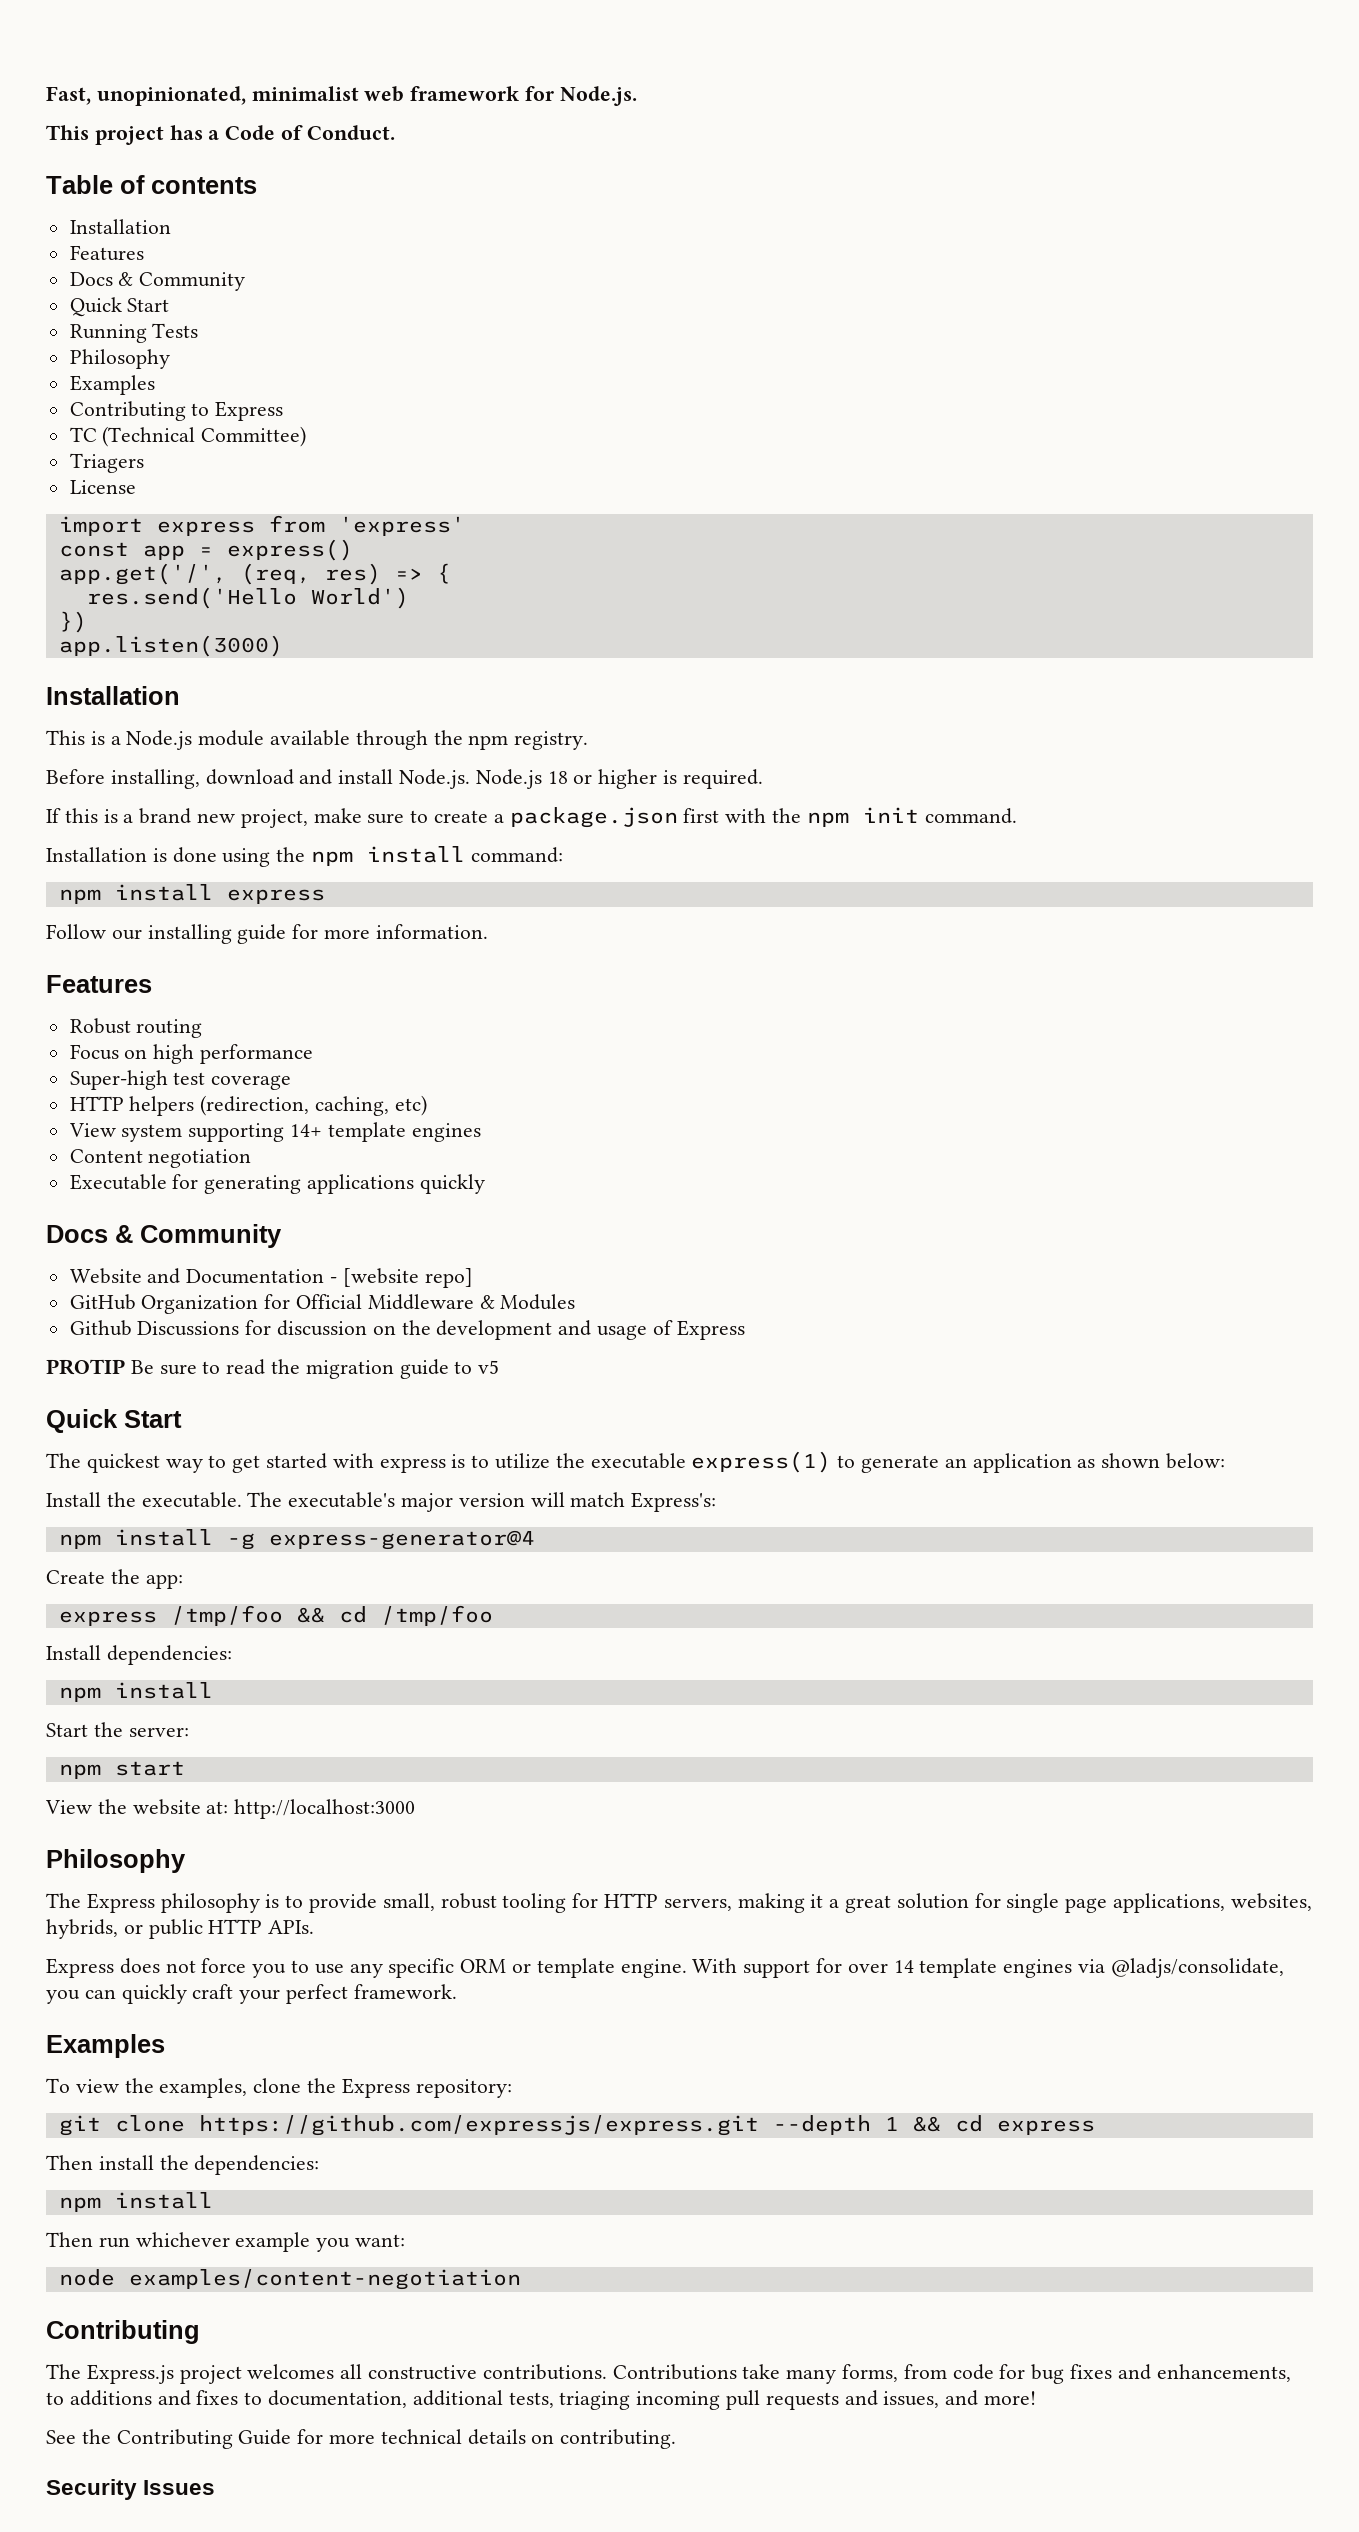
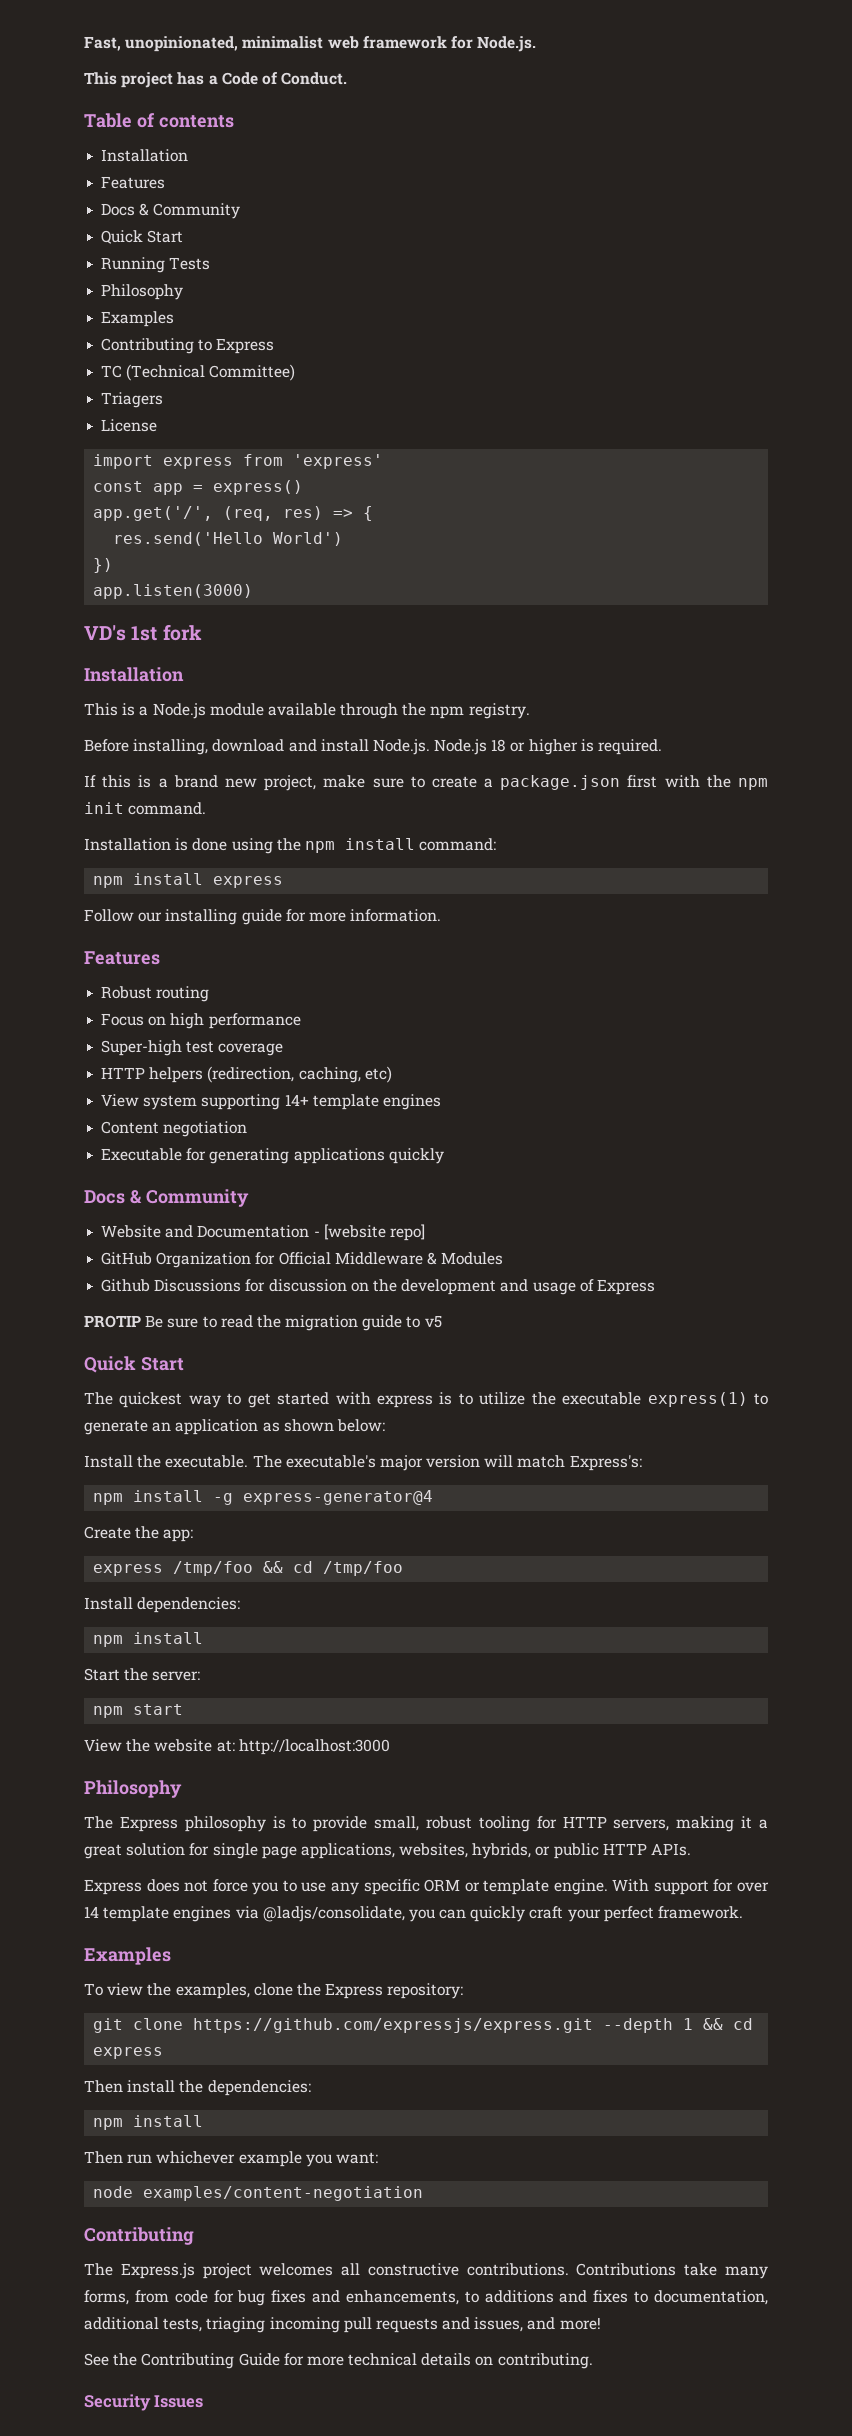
(283, 646) none -> [84,624,202,641] // VD's 1st fork

